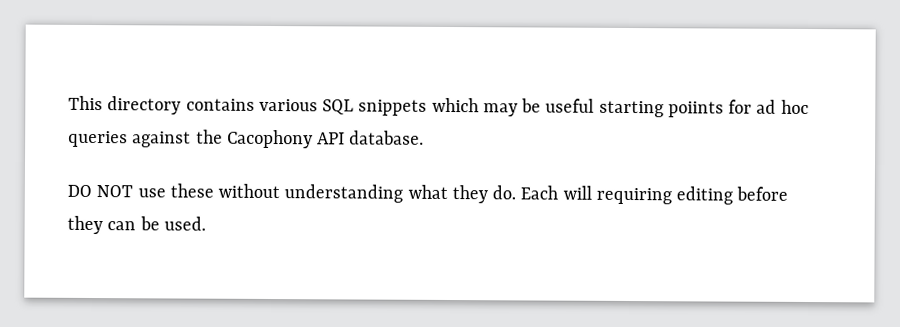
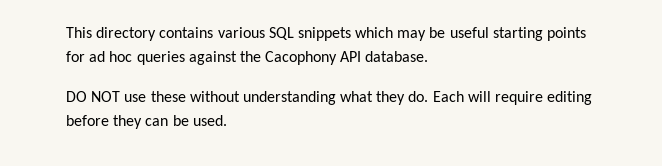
[667,101,724,118] poiints -> [547,27,587,41] points
[595,187,672,205] requiring -> [495,91,544,105] require

